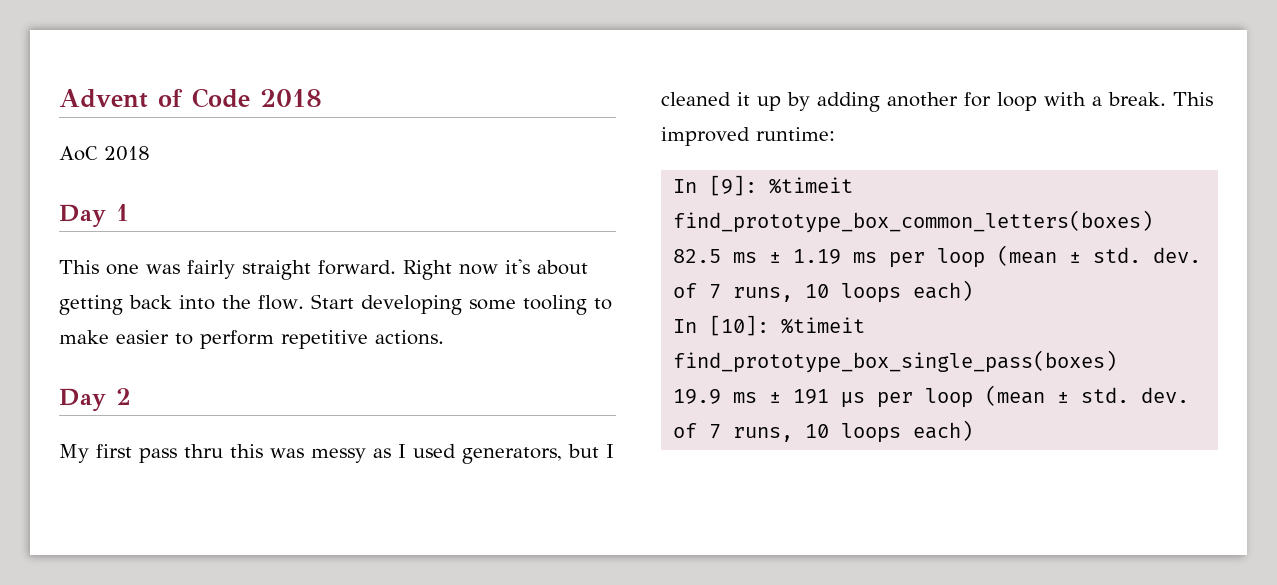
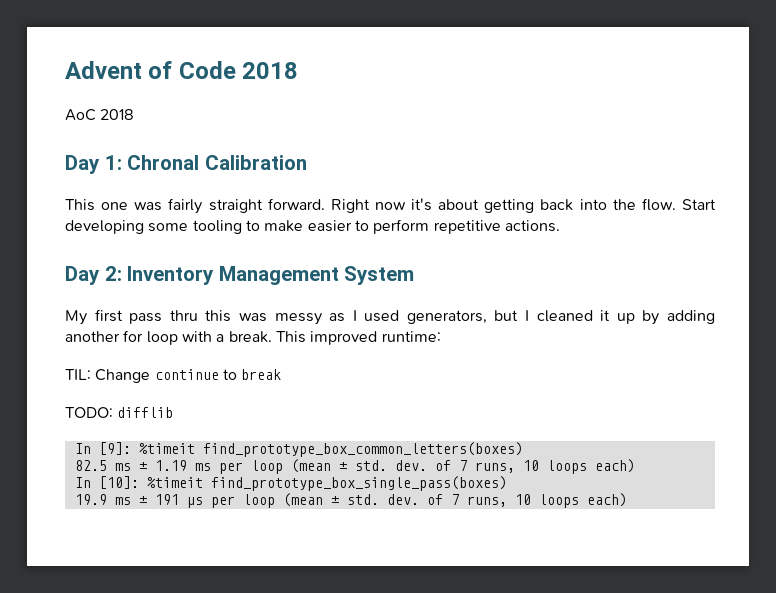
[116,204,129,221] 1 -> [104,155,307,170] 1: Chronal Calibration
[116,388,131,405] 2 -> [104,266,415,285] 2: Inventory Management System
(835, 134) none -> [65,369,282,383] [65,407,174,418] // TIL: Change continue to break // TODO: difflib

